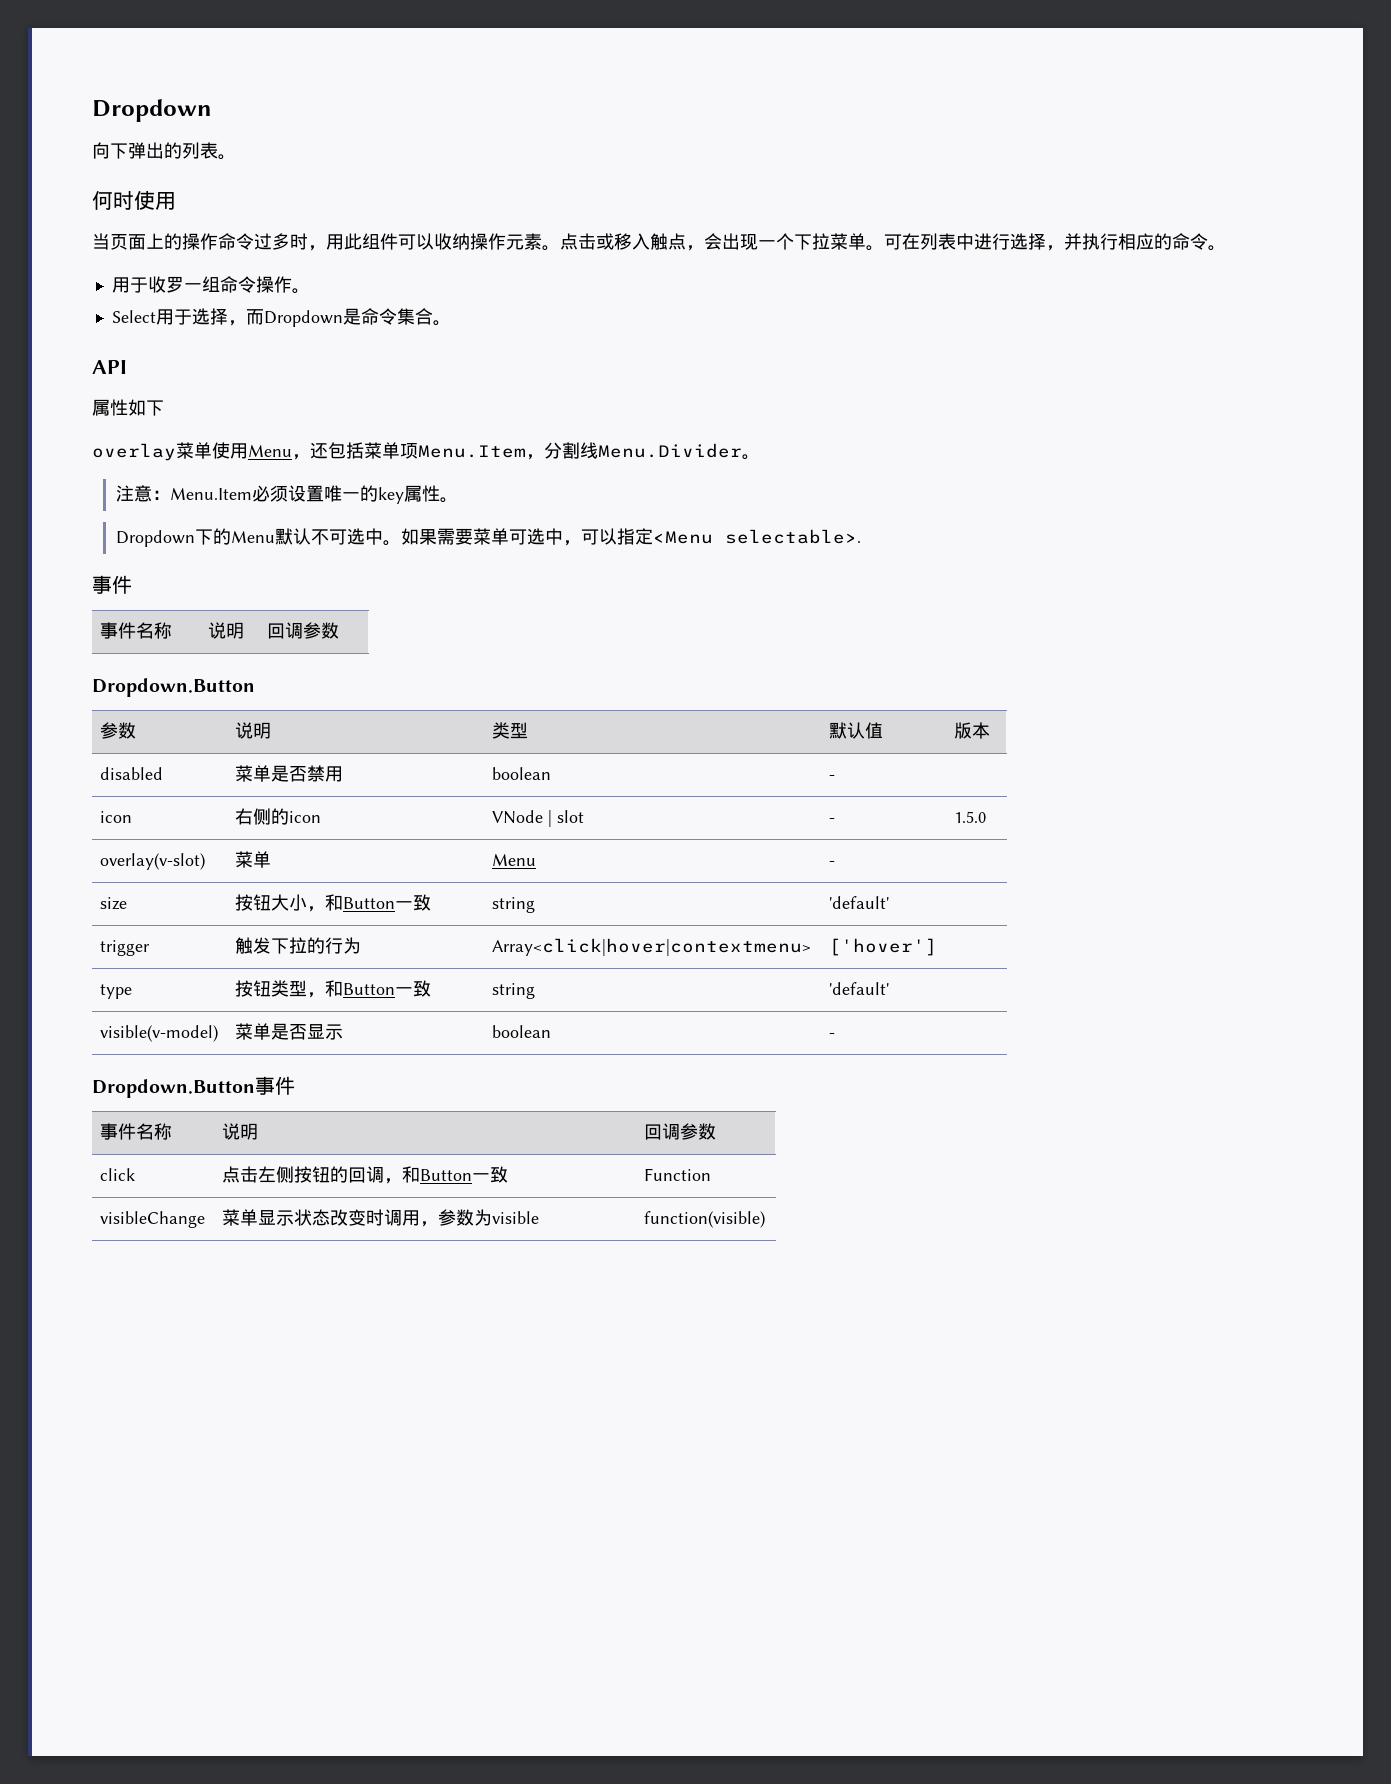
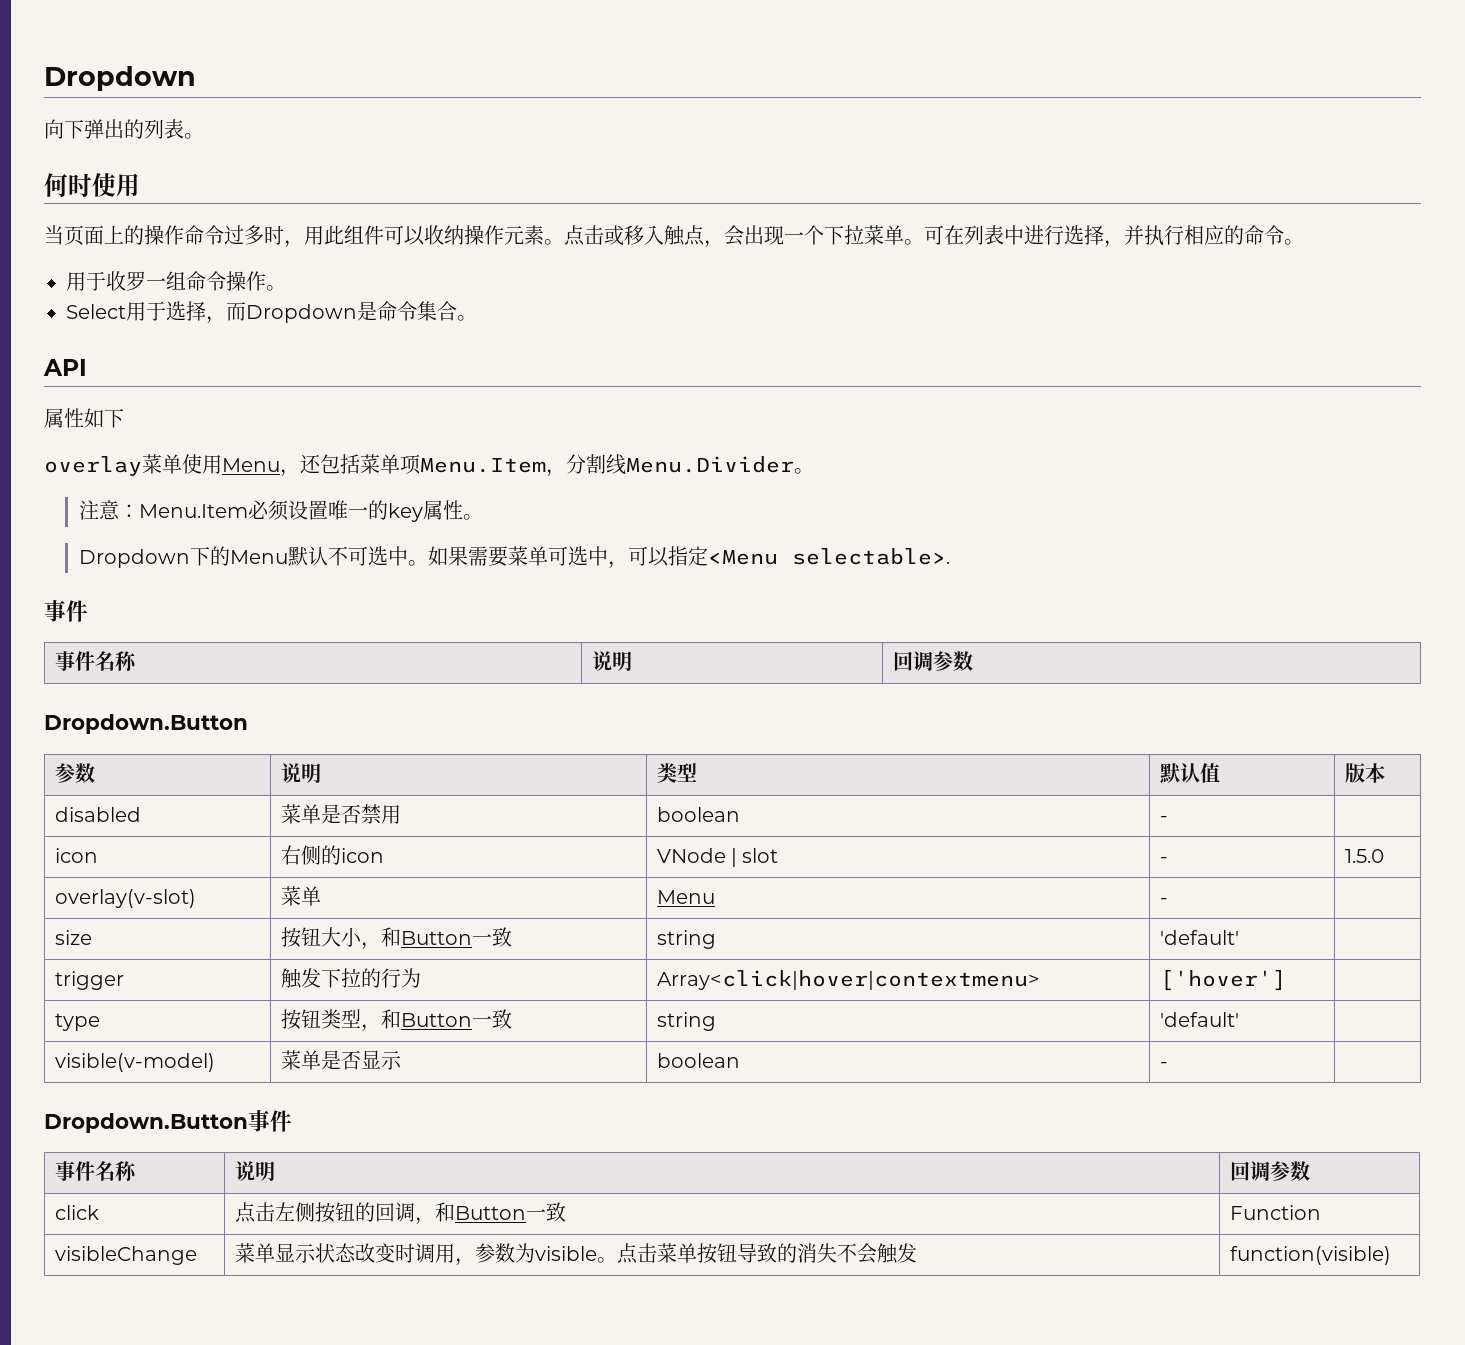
(540, 1217) none -> [596,1243,917,1264] 。点击菜单按钮导致的消失不会触发

